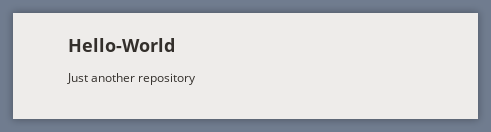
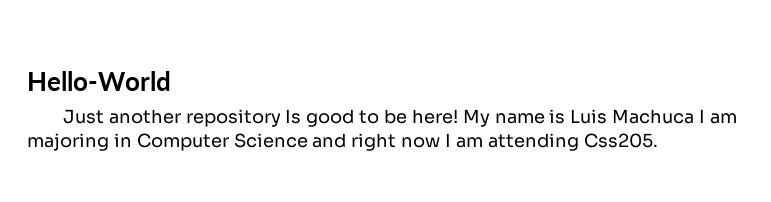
(197, 79) none -> [285,109,737,127] [27,133,658,151] Is good to be here! My name is Luis Machuca I am majoring in Computer Science and right now I am attending Css205.

